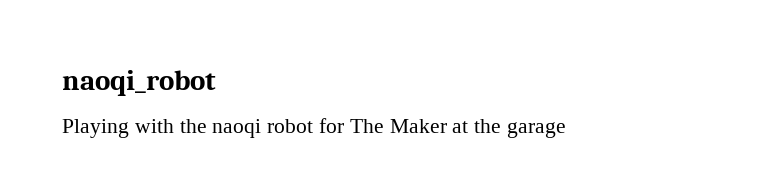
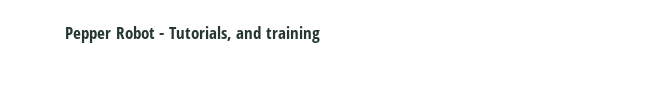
[62,70,216,96] [62,118,567,138] naoqi_robot // Playing with the naoqi robot for The Maker at the garage -> [65,26,320,43] Pepper Robot - Tutorials, and training

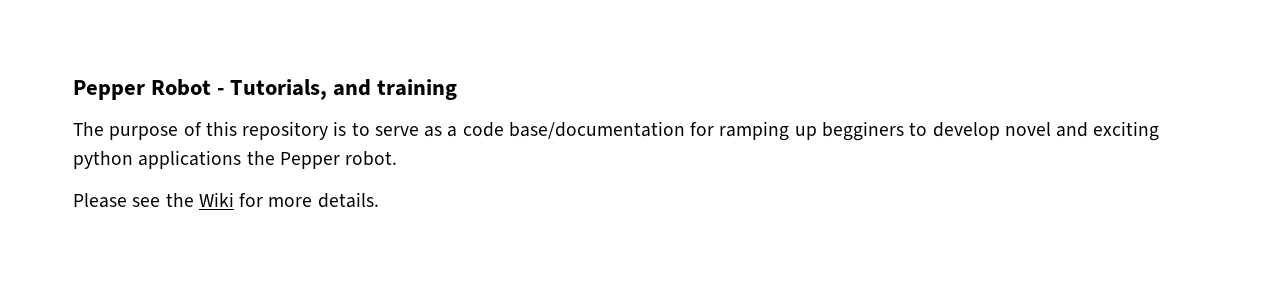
(320, 34) none -> [73,121,1160,141] [73,150,398,169] [73,192,379,208] // The purpose of this repository is to serve as a code base/documentation for ramping up begginers to develop novel and exciting python applications the Pepper robot. // Please see the Wiki for more details.

